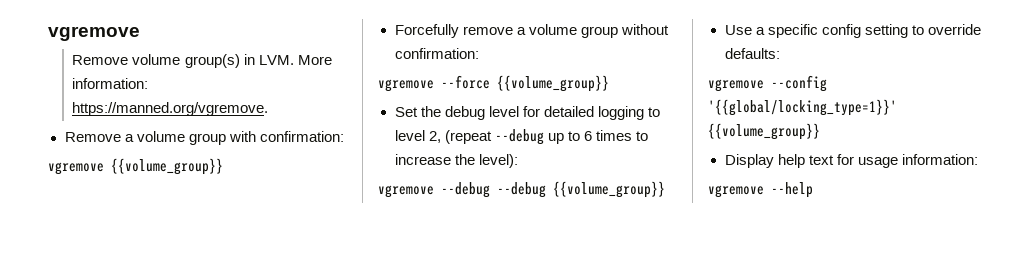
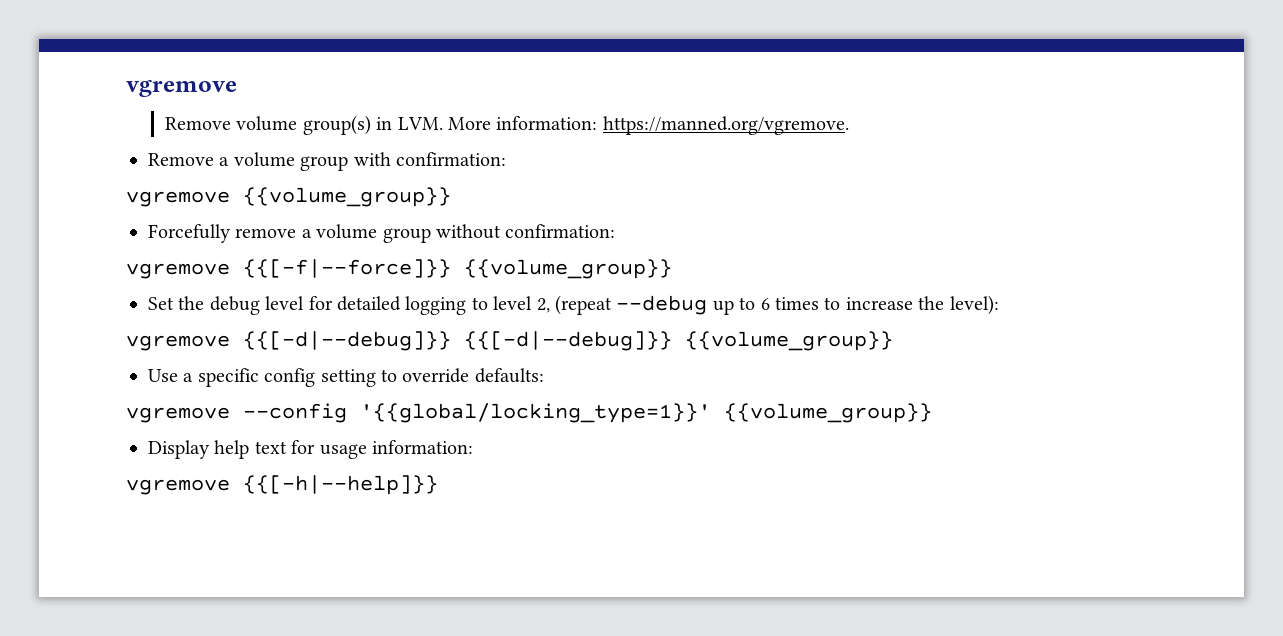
[441,75,490,89] --force -> [243,259,451,278] {{[-f|--force]}}
[441,182,546,198] --debug --debug -> [243,331,672,351] {{[-d|--debug]}} {{[-d|--debug]}}
[771,182,813,198] --help -> [243,475,438,495] {{[-h|--help]}}

